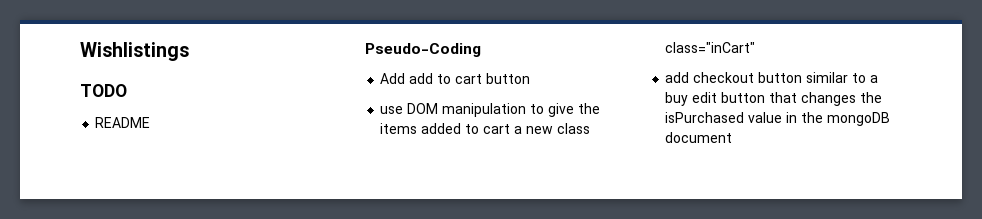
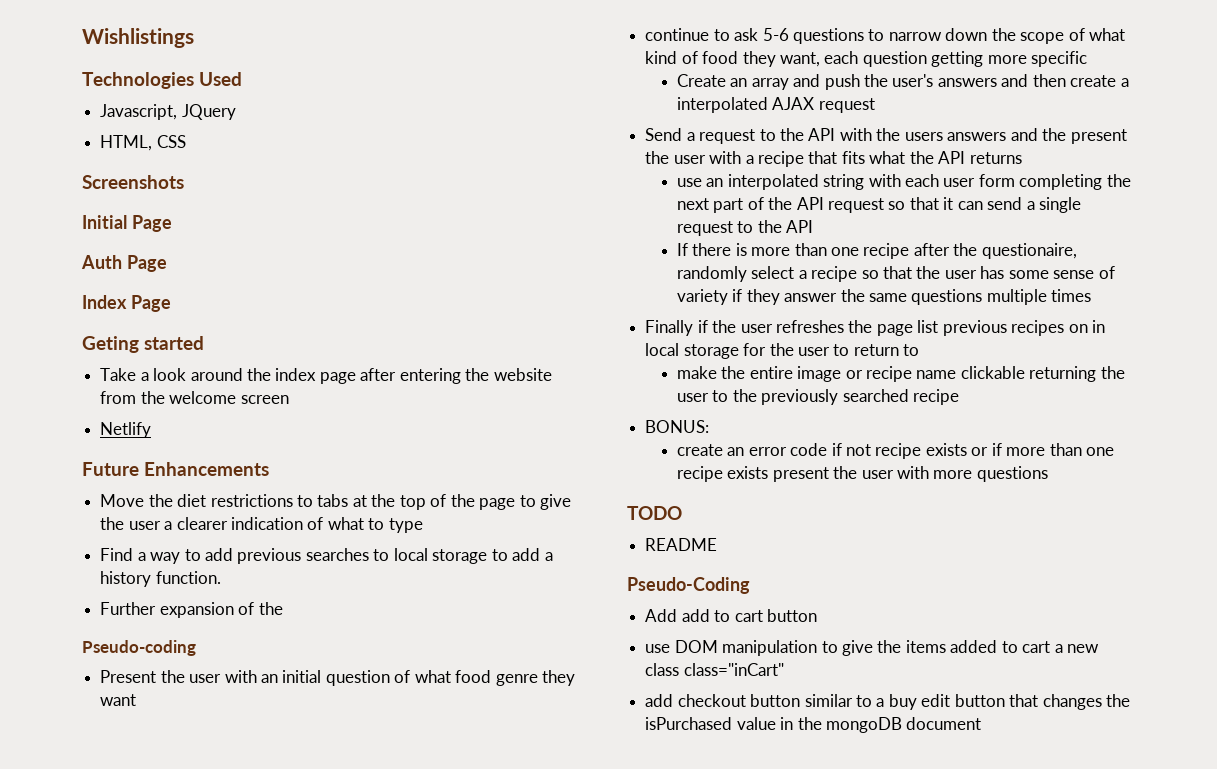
(189, 51) none -> [82,72,243,89] [100,104,236,120] [100,135,186,151] [82,175,184,189] [82,215,172,232] [81,255,167,272] [82,295,171,312] [82,336,205,353] [100,368,552,384] [100,391,289,404] [100,422,152,438] [82,462,270,476] [100,494,572,510] [100,517,423,533] [100,548,553,564] [100,571,221,587] [100,602,283,618] [82,640,196,656] [100,670,576,686] [100,694,137,706] [645,28,1126,44] [645,51,1088,67] [676,74,1129,90] [676,97,875,113] [645,128,1127,144] [645,151,1022,167] [676,174,1131,190] [676,197,1082,213] [676,220,814,236] [676,243,1077,259] [676,266,1115,282] [676,289,1092,305] [645,320,1106,336] [645,343,920,359] [676,366,1125,382] [676,389,959,405] [645,420,710,433] [676,443,1115,459] [676,466,1048,482] // Technologies Used // Javascript, JQuery // HTML, CSS // Screenshots // Initial Page // Auth Page // Index Page // Geting started // Take a look around the index page after entering the website from the welcome screen // Netlify // Future Enhancements // Move the diet restrictions to tabs at the top of the page to give the user a clearer indication of what to type // Find a way to add previous searches to local storage to add a history function. // Further expansion of the // Pseudo-coding // Present the user with an initial question of what food genre they want // continue to ask 5-6 questions to narrow down the scope of what kind of food they want, each question getting more specific // Create an array and push the user's answers and then create a interpolated AJAX request // Send a request to the API with the users answers and the present the user with a recipe that fits what the API returns // use an interpolated string with each user form completing the next part of the API request so that it can send a single request to the API // If there is more than one recipe after the questionaire, randomly select a recipe so that the user has some sense of variety if they answer the same questions multiple times // Finally if the user refreshes the page list previous recipes on in local storage for the user to return to // make the entire image or recipe name clickable returning the user to the previously searched recipe // BONUS: // create an error code if not recipe exists or if more than one recipe exists present the user with more questions

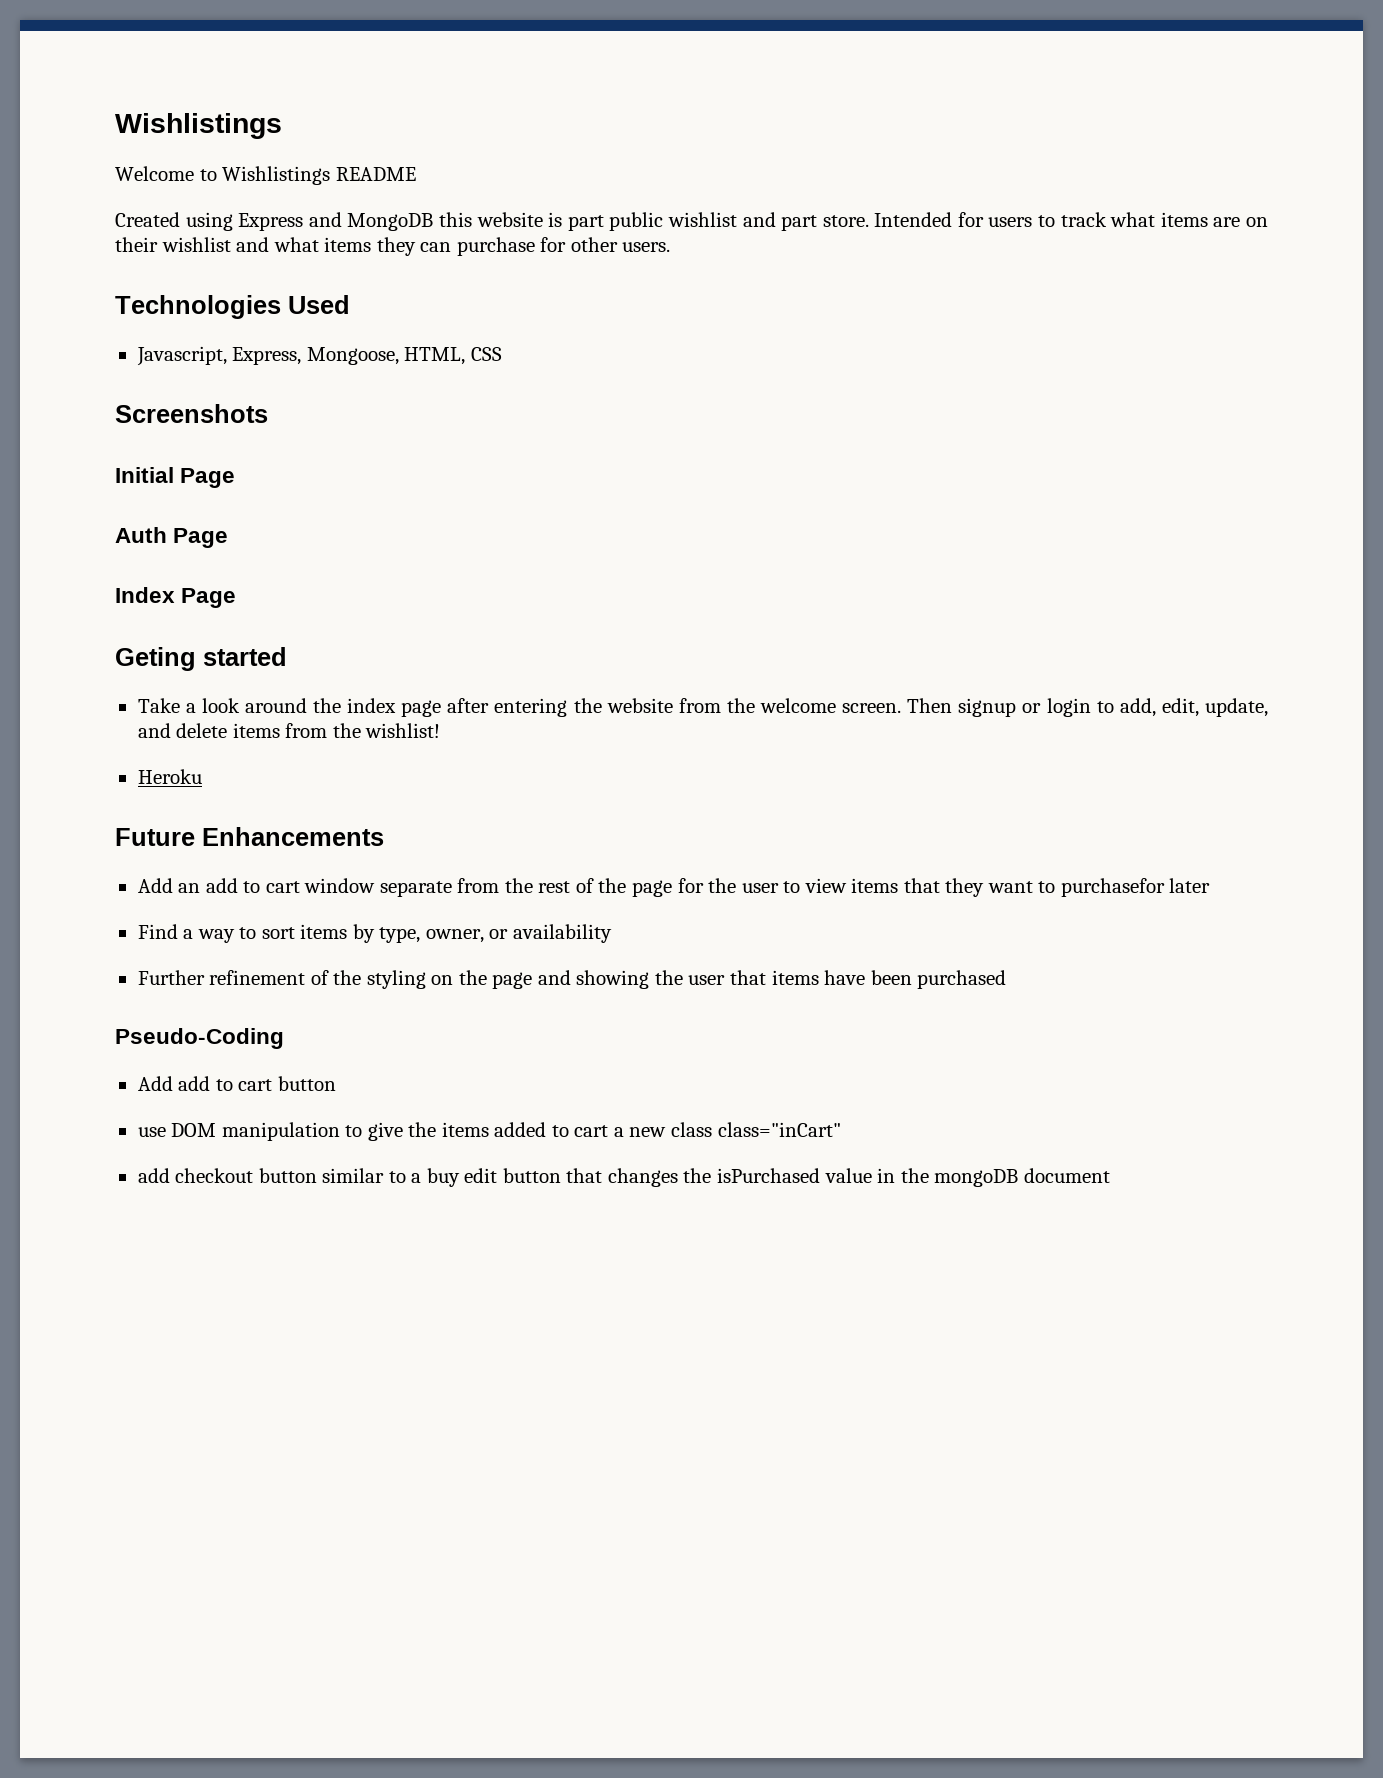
[82,28,194,48] Wishlistings -> [115,113,282,139] [115,166,416,185] [115,212,1268,231] [115,237,671,256] Wishlistings // Welcome to Wishlistings README // Created using Express and MongoDB this website is part public wishlist and part store. Intended for users to track what items are on their wishlist and what items they can purchase for other users.
[181,104,236,120] JQuery // -> [232,347,399,365] Express, Mongoose,
[240,395,289,404] [100,422,152,438] [82,462,270,476] [100,494,572,510] [100,517,423,533] [100,548,553,564] [100,571,221,587] screen // Netlify // Future Enhancements // Move the diet restrictions to tabs at the top of the page to give the user a clearer indication of what to type // Find a way to add previous searches to local storage to add a history function. -> [842,698,1269,717] [137,723,441,738] [137,769,202,784] [115,827,384,846] [137,878,1211,897] [137,924,612,943] screen. Then signup or login to add, edit, update, and delete items from the wishlist! // Heroku // Future Enhancements // Add an add to cart window separate from the rest of the page for the user to view items that they want to purchasefor later // Find a way to sort items by type, owner, or availability
[159,602,283,618] [82,640,196,656] [100,670,576,686] [100,694,137,706] [645,28,1126,44] [645,51,1088,67] [676,74,1129,90] [676,97,875,113] [645,128,1127,144] [645,151,1022,167] [676,174,1131,190] [676,197,1082,213] [676,220,814,236] [676,243,1077,259] [676,266,1115,282] [676,289,1092,305] [645,320,1106,336] [645,343,920,359] [676,366,1125,382] [676,389,959,405] [645,420,710,433] [676,443,1115,459] [676,466,1048,482] [627,506,682,520] [645,538,718,551] expansion of the // Pseudo-coding // Present the user with an initial question of what food genre they want // continue to ask 5-6 questions to narrow down the scope of what kind of food they want, each question getting more specific // Create an array and push the user's answers and then create a interpolated AJAX request // Send a request to the API with the users answers and the present the user with a recipe that fits what the API returns // use an interpolated string with each user form completing the next part of the API request so that it can send a single request to the API // If there is more than one recipe after the questionaire, randomly select a recipe so that the user has some sense of variety if they answer the same questions multiple times // Finally if the user refreshes the page list previous recipes on in local storage for the user to return to // make the entire image or recipe name clickable returning the user to the previously searched recipe // BONUS: // create an error code if not recipe exists or if more than one recipe exists present the user with more questions // TODO // README -> [209,970,1007,989] refinement of the styling on the page and showing the user that items have been purchased

